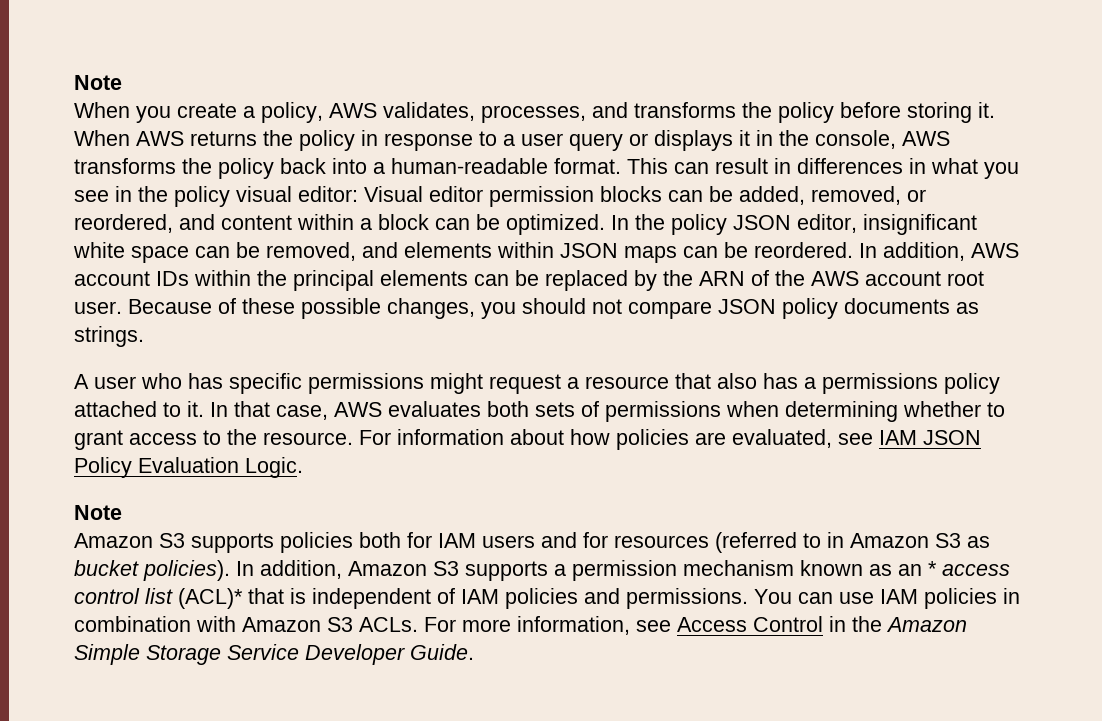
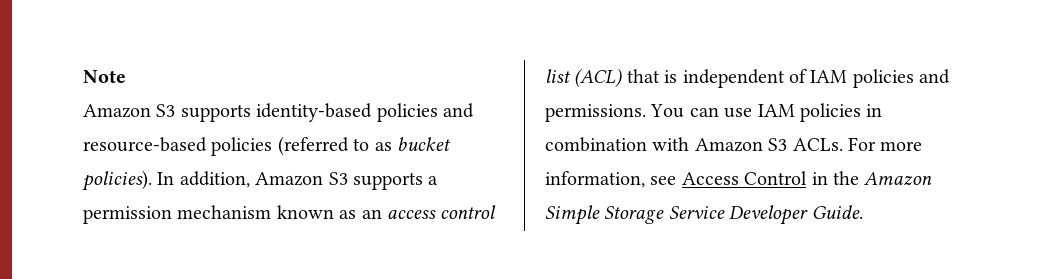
[74,75,122,90] [74,102,995,123] [74,130,950,151] [74,158,1019,179] [74,186,926,207] [74,214,977,235] [73,242,1019,263] [74,270,984,291] [74,298,979,319] [74,326,144,347] [74,373,1000,394] [74,401,1005,422] [74,429,981,450] [74,457,303,478] [74,505,122,520] [74,532,961,553] Note // When you create a policy, AWS validates, processes, and transforms the policy before storing it. When AWS returns the policy in response to a user query or displays it in the console, AWS transforms the policy back into a human-readable format. This can result in differences in what you see in the policy visual editor: Visual editor permission blocks can be added, removed, or reordered, and content within a block can be optimized. In the policy JSON editor, insignificant white space can be removed, and elements within JSON maps can be reordered. In addition, AWS account IDs within the principal elements can be replaced by the ARN of the AWS account root user. Because of these possible changes, you should not compare JSON policy documents as strings. // A user who has specific permissions might request a resource that also has a permissions policy attached to it. In that case, AWS evaluates both sets of permissions when determining whether to grant access to the resource. For information about how policies are evaluated, see IAM JSON Policy Evaluation Logic. // Note // Amazon S3 supports policies both for IAM users and for resources (referred to in Amazon S3 -> [83,70,126,83] [83,103,474,122] [83,136,370,156] Note // Amazon S3 supports identity-based policies and resource-based policies (referred to
[928,561,937,576] * -> (382, 214) none
[178,588,243,609] (ACL)* -> [574,68,623,88] (ACL)

